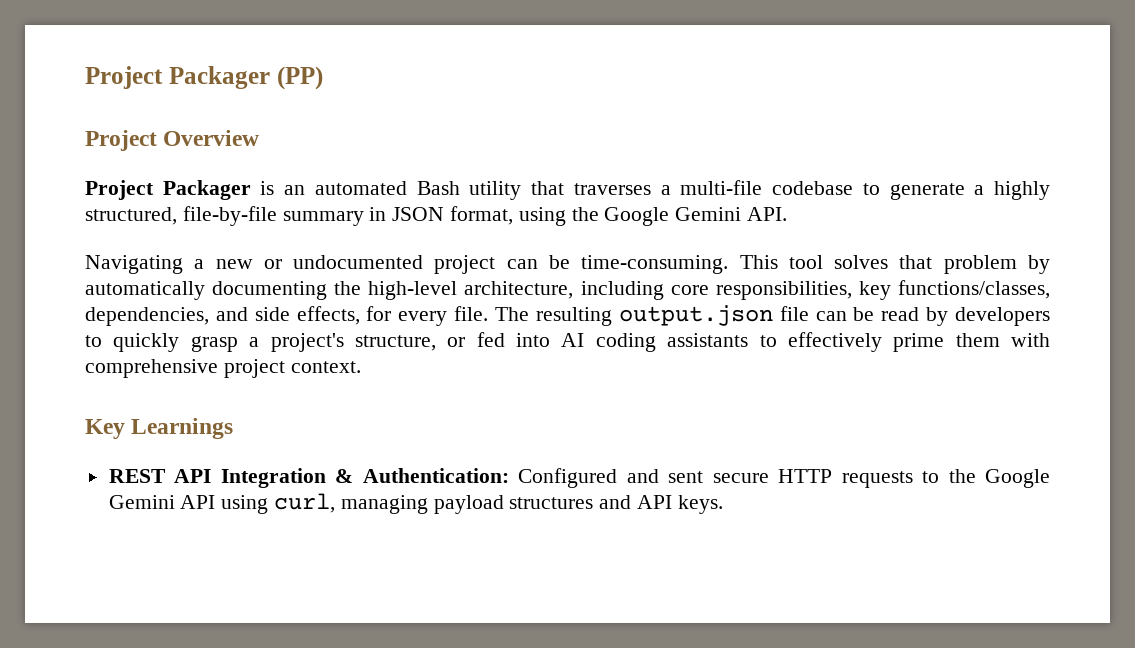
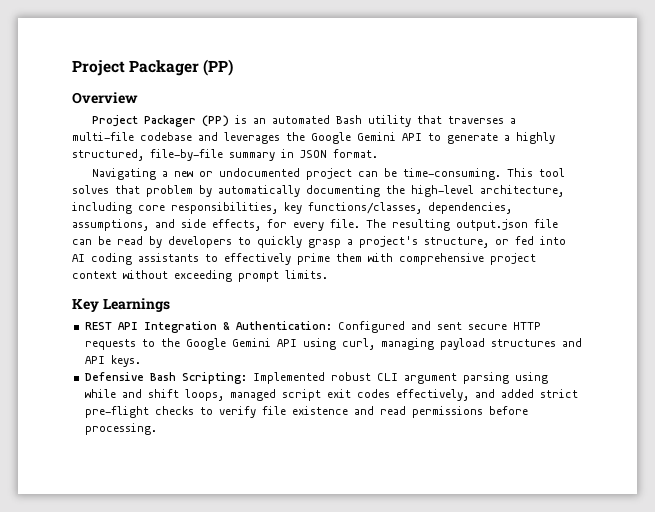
[85,130,157,151] Project -> (234, 67) none
(251, 190) none -> [202,115,230,127] (PP)
(854, 188) none -> [198,132,422,144] and leverages the Google Gemini API
[450,206,788,226] format, using the Google Gemini API. -> [333,149,378,158] format.
(209, 316) none -> [72,219,149,231] assumptions,
[290,361,361,373] context. -> [72,270,328,282] context without exceeding prompt limits.
(723, 504) none -> [84,372,548,384] [84,389,578,401] [84,406,528,418] [84,423,157,435] // Defensive Bash Scripting: Implemented robust CLI argument parsing using while and shift loops, managed script exit codes effectively, and added strict pre-flight checks to verify file existence and read permissions before processing.

